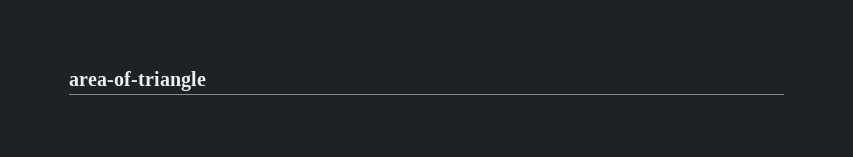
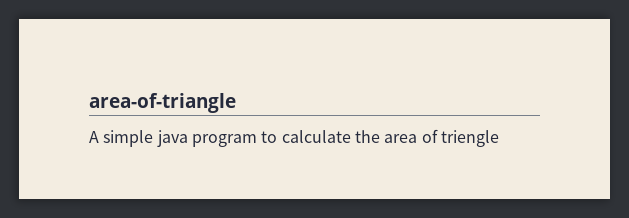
(206, 81) none -> [89,129,499,147] // A simple java program to calculate the area of triengle

